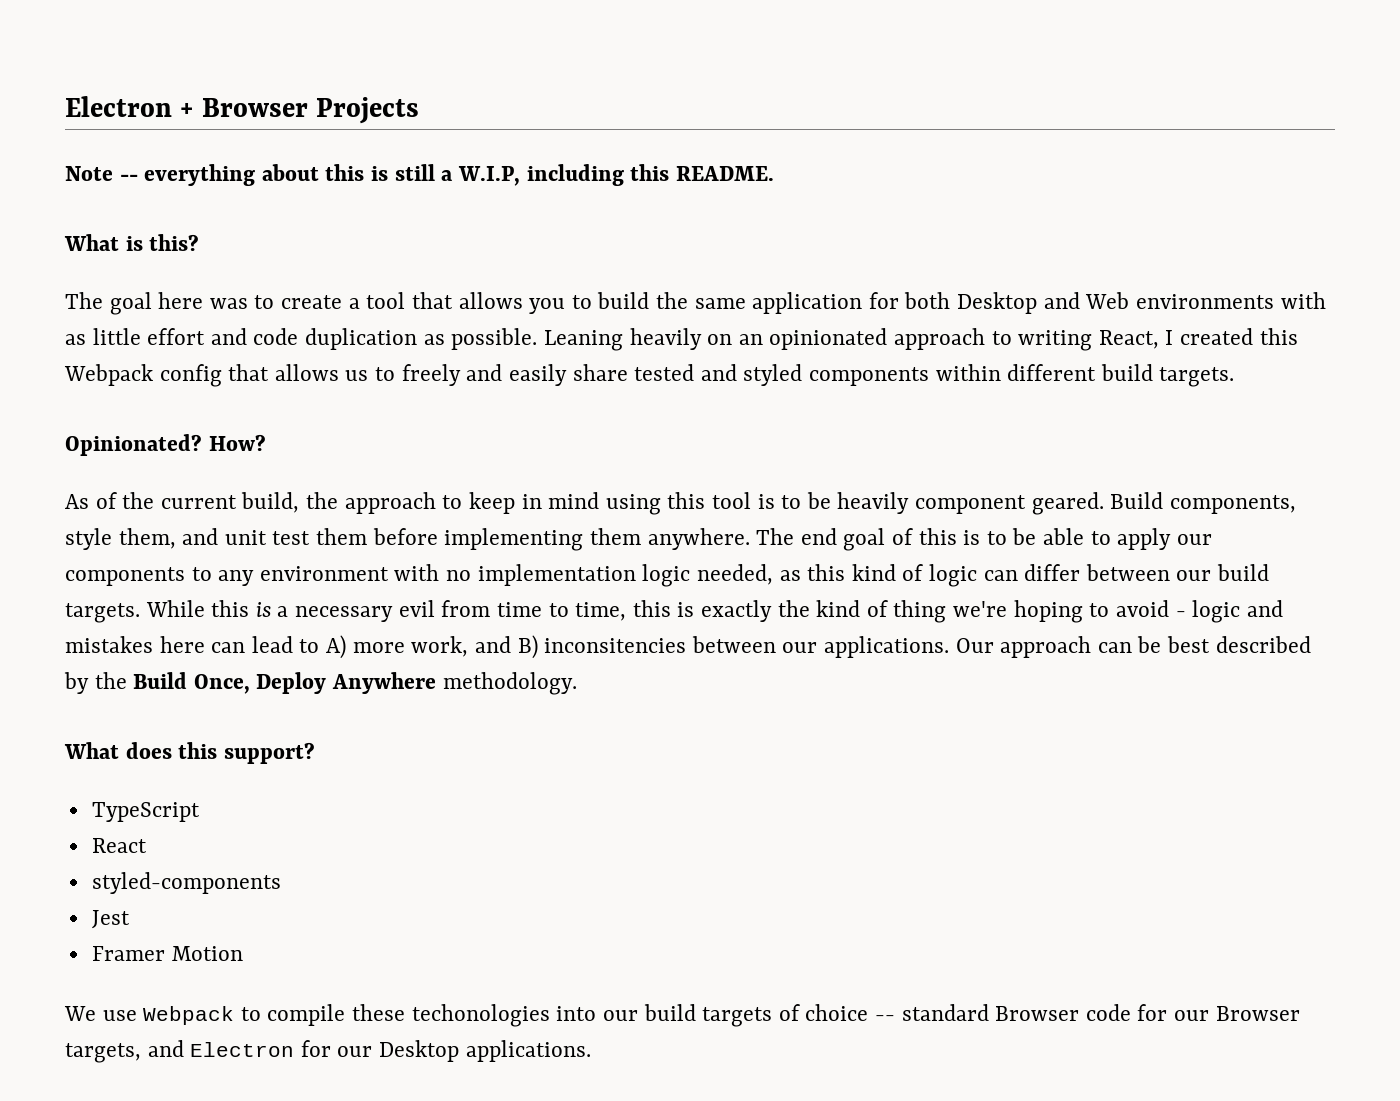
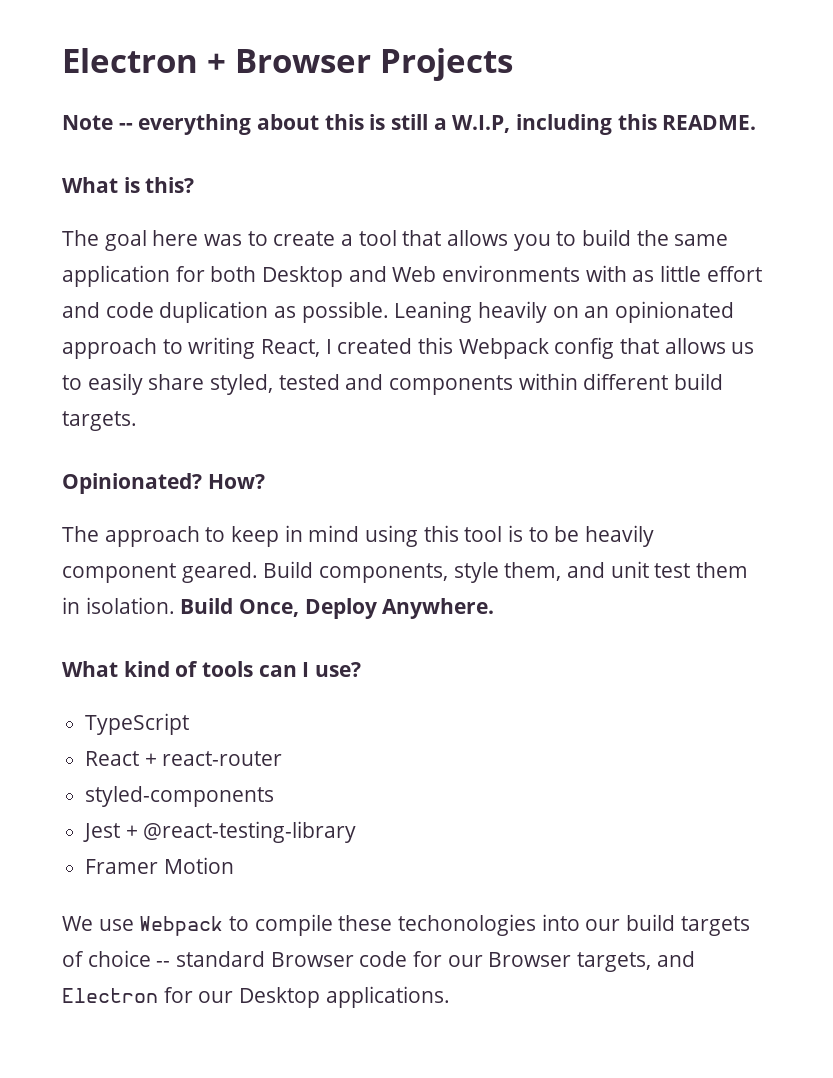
[401,364,503,386] freely and -> (82, 382) none
(628, 372) none -> [210,374,274,395] styled,
[743,364,803,386] styled -> (384, 382) none
[65,492,339,513] As of the current build, the -> [62,526,99,542] The
[372,528,1212,551] [65,564,1270,587] [65,600,1283,623] [65,635,1311,659] [64,672,127,694] before implementing them anywhere. The end goal of this is to be able to apply our components to any environment with no implementation logic needed, as this kind of logic can differ between our build targets. While this is a necessary evil from time to time, this is exactly the kind of thing we're hoping to avoid - logic and mistakes here can lead to A) more work, and B) inconsitencies between our applications. Our approach can be best described by the -> [62,597,175,614] in isolation.
[332,672,577,695] [64,742,315,764] Anywhere methodology. // What does this support? -> [382,598,495,619] [62,661,362,677] Anywhere. // What kind of tools can I use?
(147, 845) none -> [144,751,283,766] + react-router
(130, 919) none -> [125,821,357,843] + @react-testing-library

